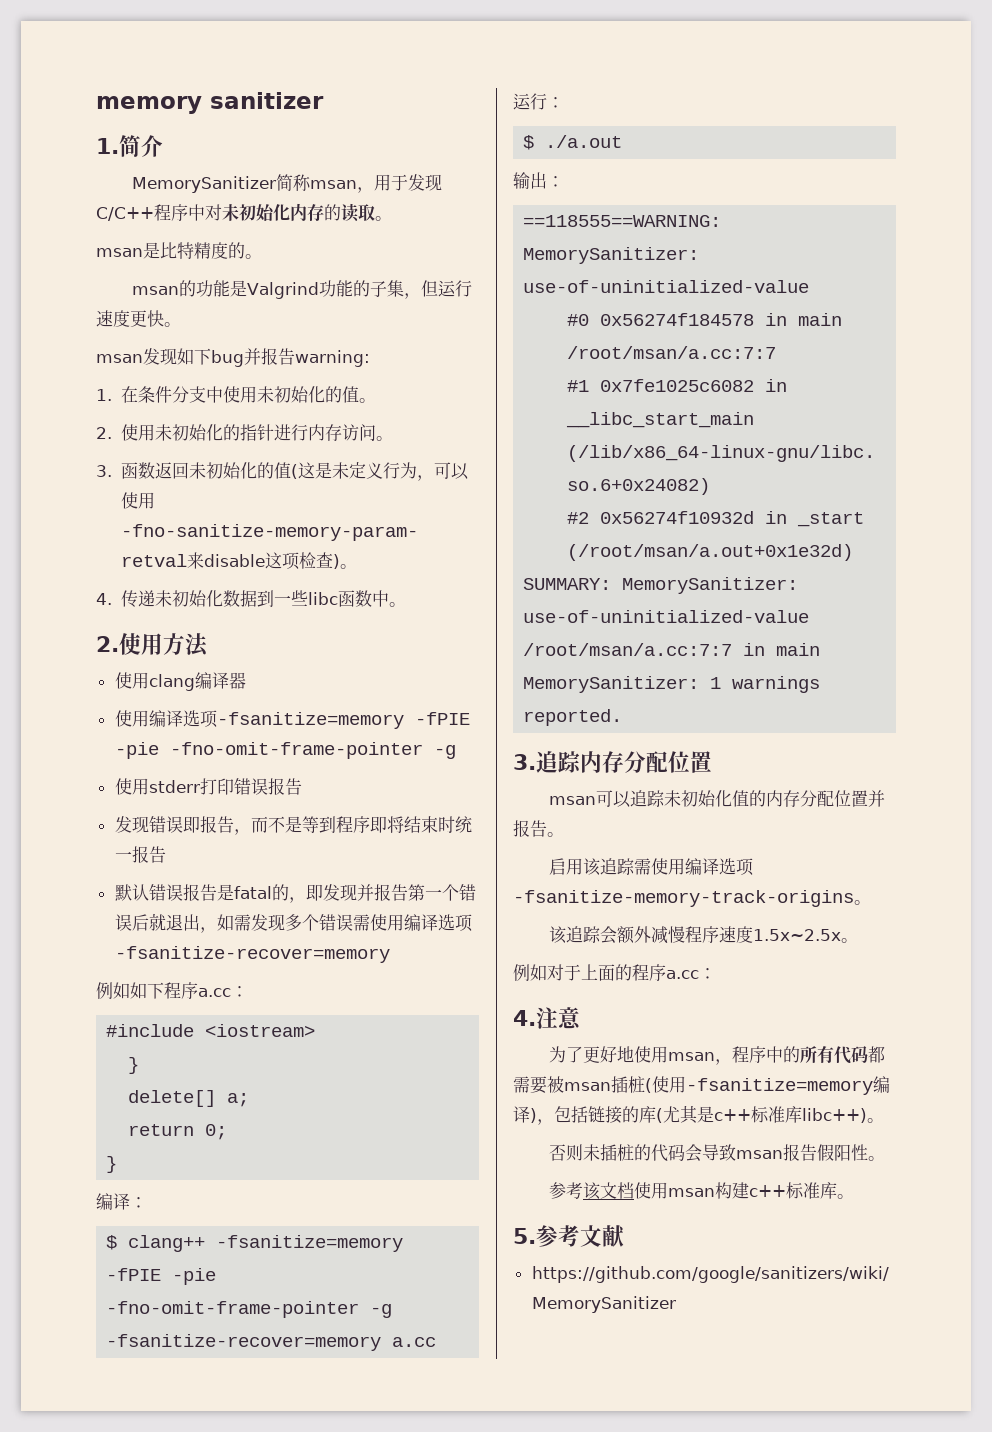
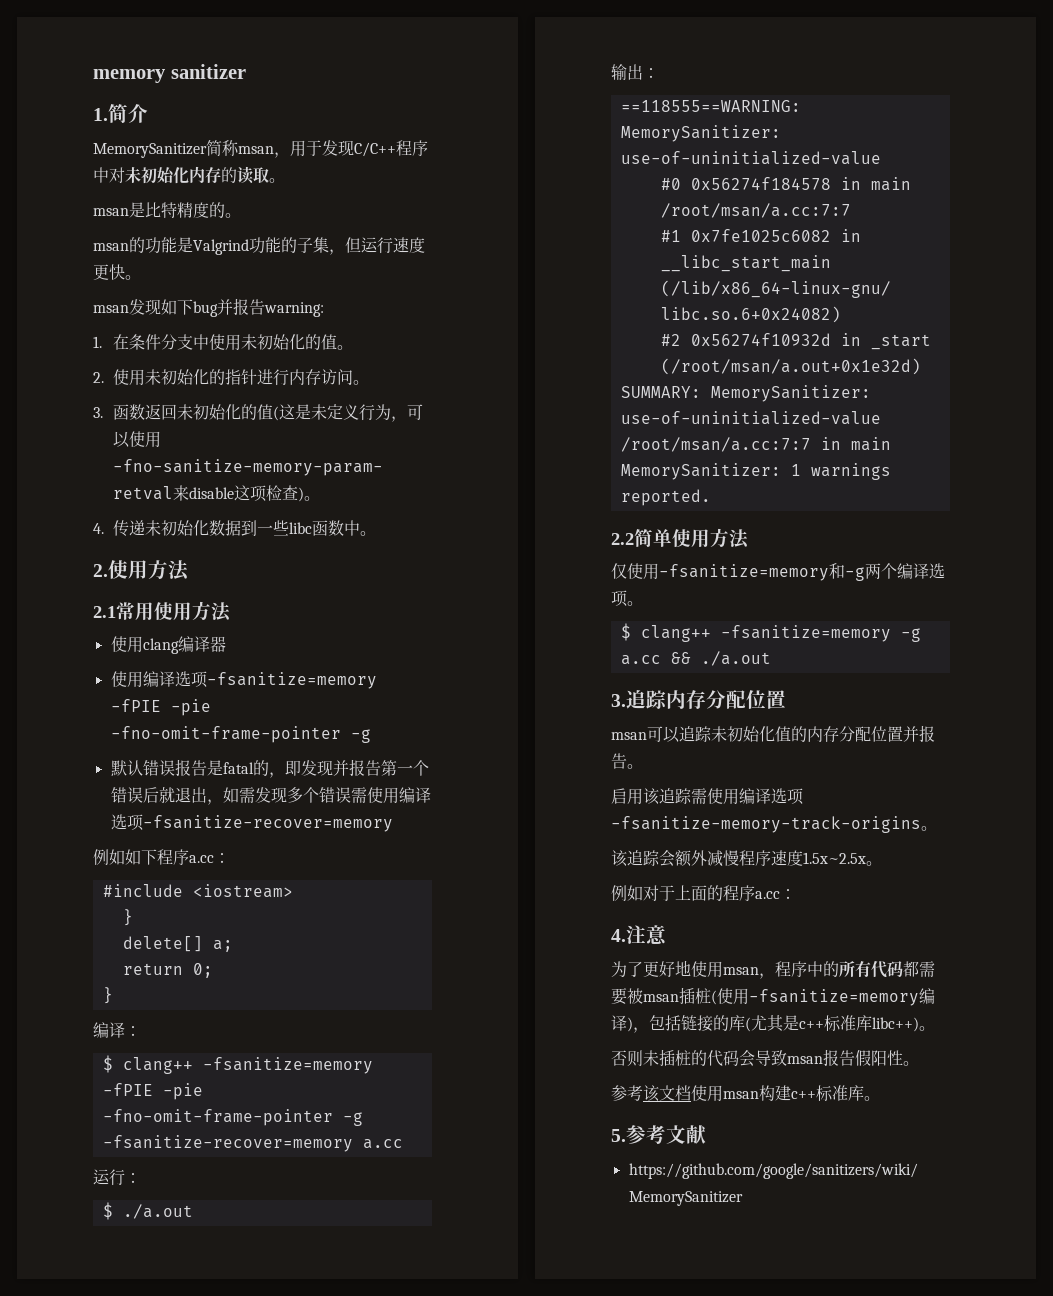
(209, 645) none -> [93,601,231,622] // 2.1常用使用方法
[114,778,302,795] [114,816,472,835] [114,846,166,863] // 使用stderr打印错误报告 // 发现错误即报告，而不是等到程序即将结束时统一报告 -> (371, 736) none
(623, 717) none -> [611,528,749,549] [611,563,945,581] [611,590,643,607] [620,623,921,642] [620,651,771,666] // 2.2简单使用方法 // 仅使用-fsanitize=memory和-g两个编译选项。 // $ clang++ -fsanitize=memory -g a.cc && ./a.out

